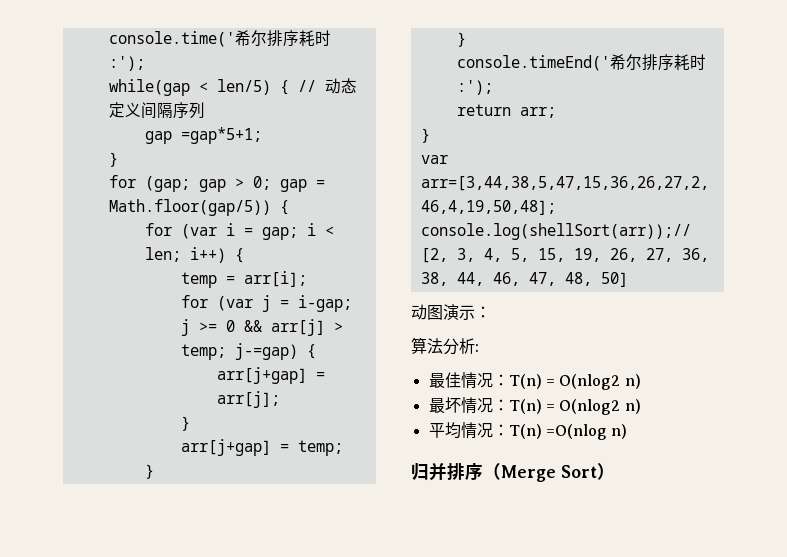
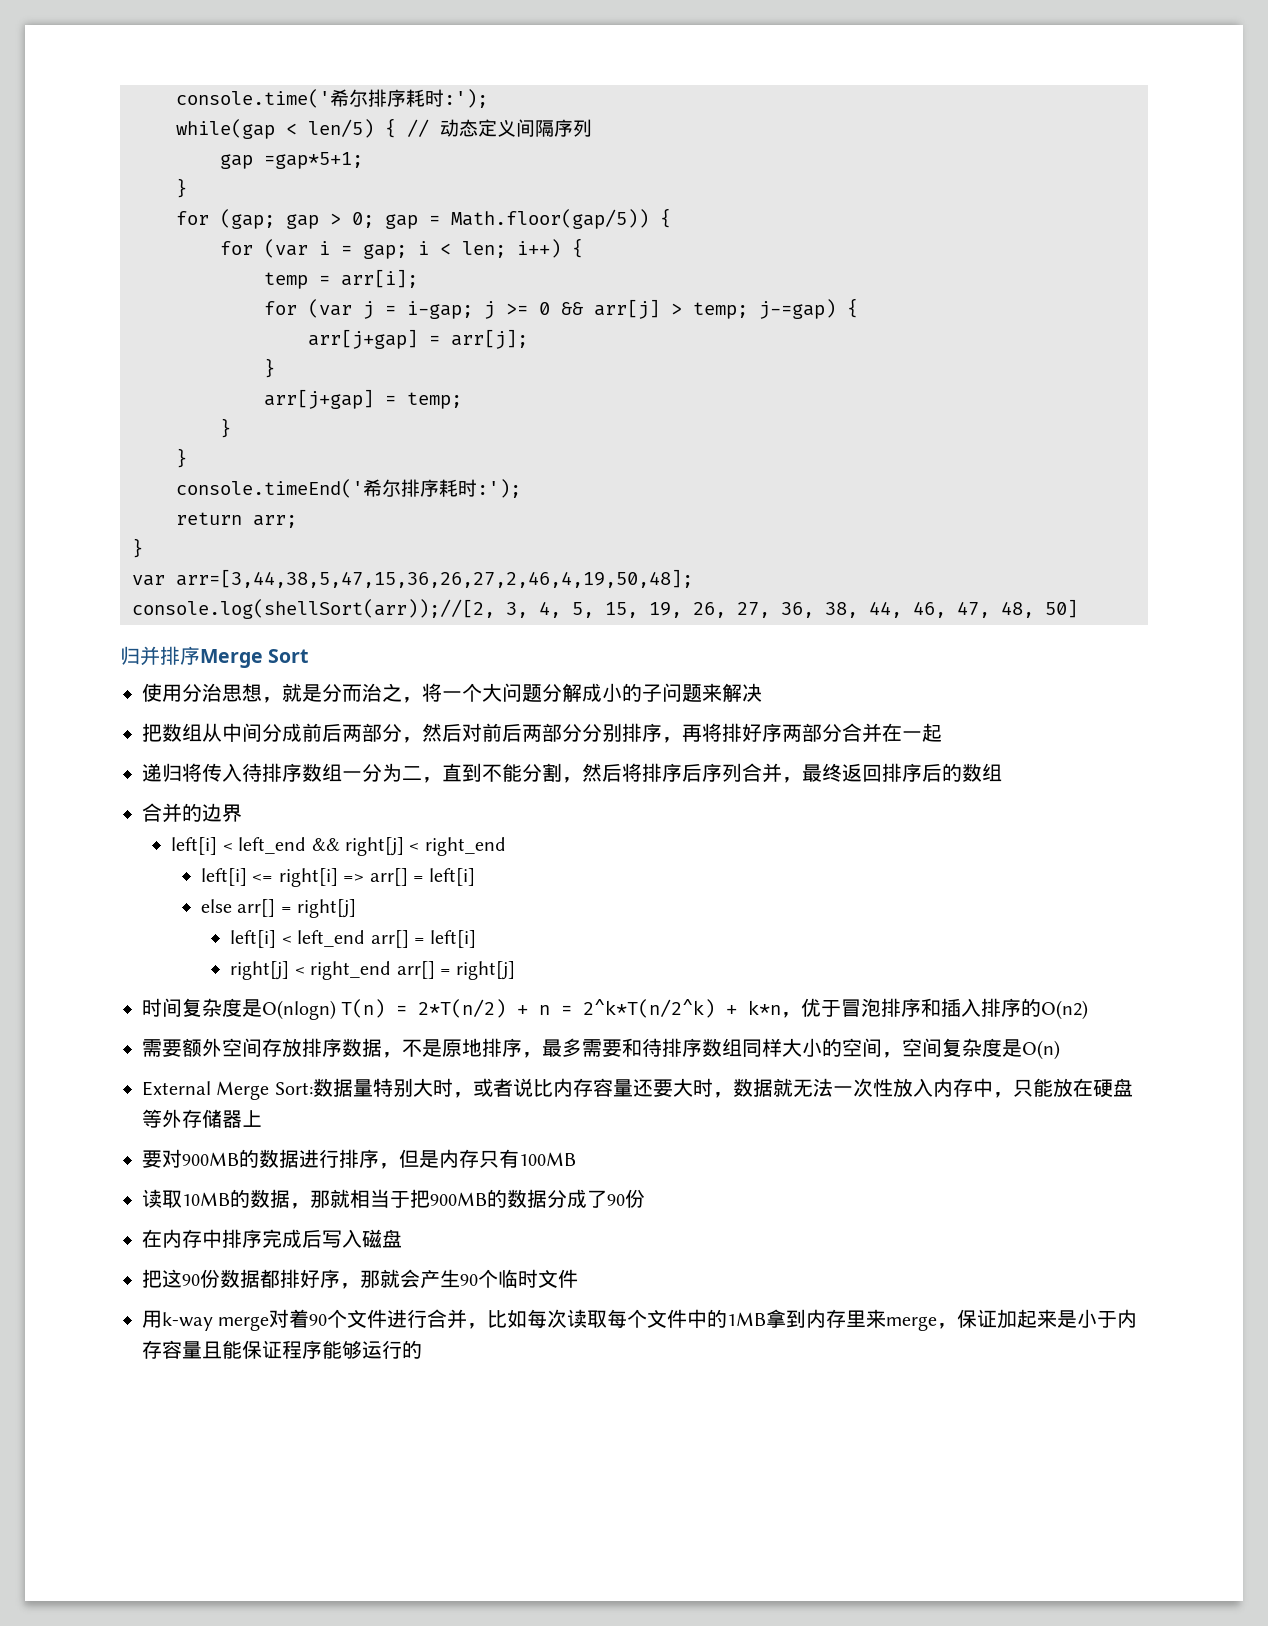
[411,304,491,320] [411,337,479,355] [428,372,641,390] [428,397,641,415] [428,422,628,440] // 动图演示： // 算法分析: // 最佳情况：T(n) = O(nlog2 n) // 最坏情况：T(n) = O(nlog2 n) // 平均情况：T(n) =O(nlog n) -> (1078, 608) none
[483,463,501,480] （ -> (200, 655) none
[596,463,615,480] ） -> [142,683,762,703] [142,723,942,743] [142,763,1002,783] [142,803,242,823] [171,837,506,856] [200,868,476,887] [200,899,357,918] [230,930,477,948] [230,961,516,980] [142,998,1089,1020] [142,1038,1060,1060] [142,1078,1133,1100] [142,1109,262,1128] [142,1149,576,1169] [142,1189,645,1209] [142,1229,402,1248] [142,1269,578,1289] [142,1309,1138,1331] [142,1340,422,1359] // 使用分治思想，就是分而治之，将一个大问题分解成小的子问题来解决 // 把数组从中间分成前后两部分，然后对前后两部分分别排序，再将排好序两部分合并在一起 // 递归将传入待排序数组一分为二，直到不能分割，然后将排序后序列合并，最终返回排序后的数组 // 合并的边界 // left[i] < left_end && right[j] < right_end // left[i] <= right[i] => arr[] = left[i] // else arr[] = right[j] // left[i] < left_end arr[] = left[i] // right[j] < right_end arr[] = right[j] // 时间复杂度是O(nlogn) T(n) = 2*T(n/2) + n = 2^k*T(n/2^k) + k*n，优于冒泡排序和插入排序的O(n2) // 需要额外空间存放排序数据，不是原地排序，最多需要和待排序数组同样大小的空间，空间复杂度是O(n) // External Merge Sort:数据量特别大时，或者说比内存容量还要大时，数据就无法一次性放入内存中，只能放在硬盘等外存储器上 // 要对900MB的数据进行排序，但是内存只有100MB // 读取10MB的数据，那就相当于把900MB的数据分成了90份 // 在内存中排序完成后写入磁盘 // 把这90份数据都排好序，那就会产生90个临时文件 // 用k-way merge对着90个文件进行合并，比如每次读取每个文件中的1MB拿到内存里来merge，保证加起来是小于内存容量且能保证程序能够运行的

